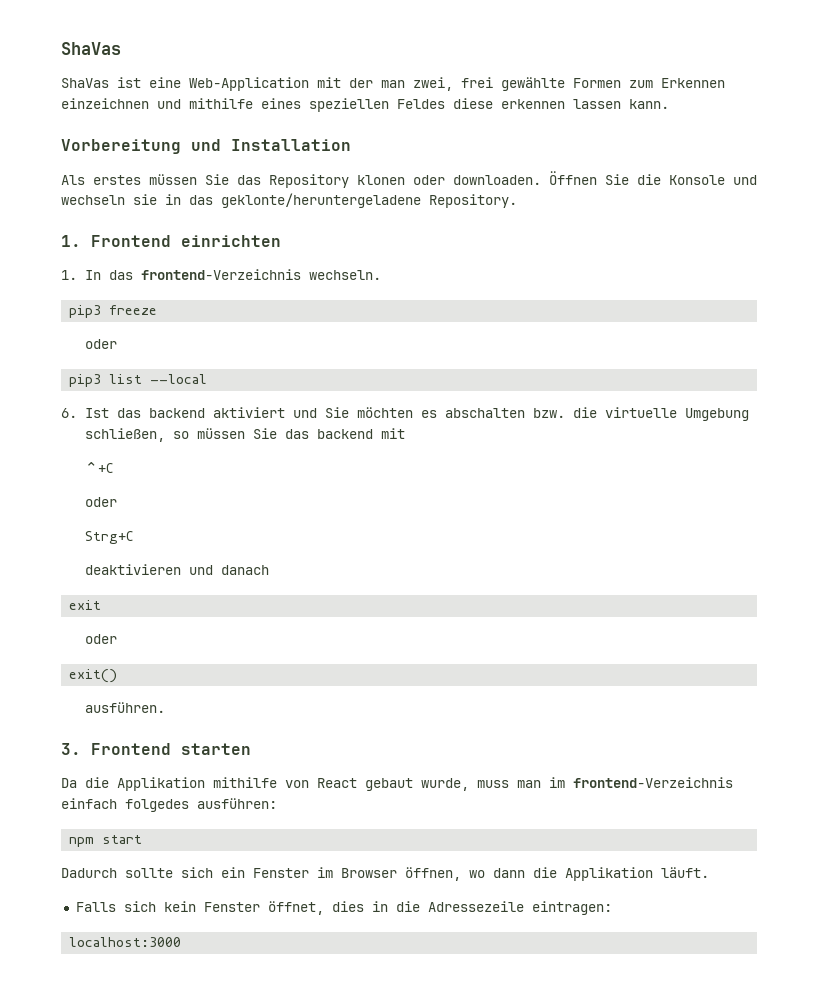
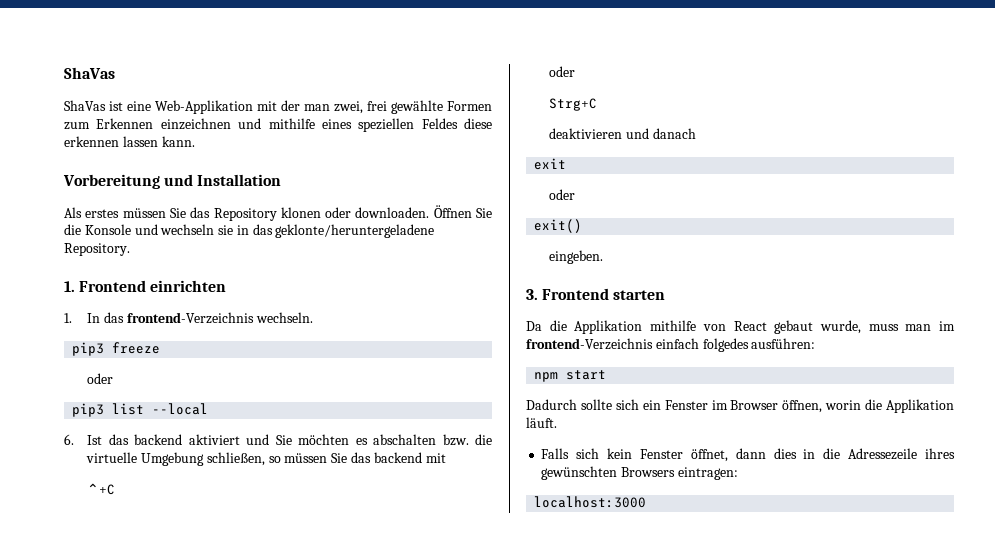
[189,77,309,91] Web-Application -> [155,100,253,114] Web-Applikation
[84,702,165,713] ausführen. -> [549,250,604,264] eingeben.
[469,868,525,878] wo dann -> [825,400,862,410] worin
(324, 908) none -> [735,448,766,459] dann
(524, 906) none -> [925,448,956,459] [541,466,676,480] ihres gewünschten Browsers

